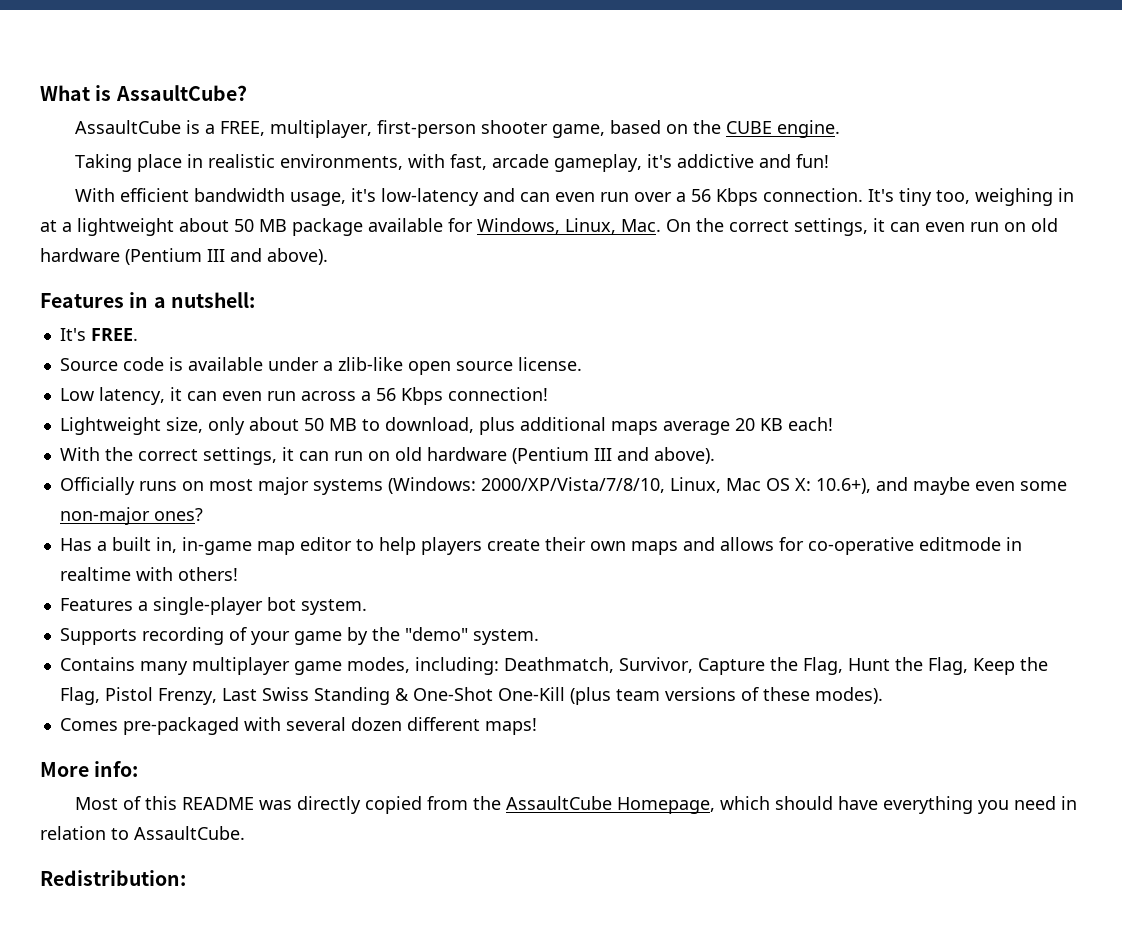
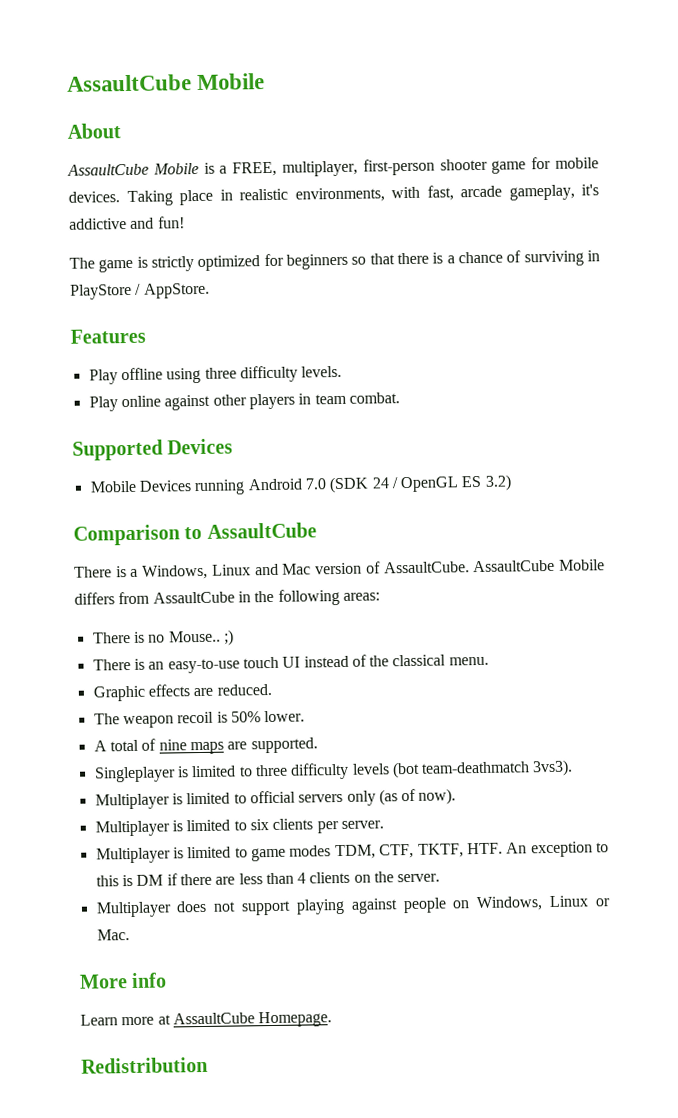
[40,85,247,101] [75,120,182,134] What is AssaultCube? // AssaultCube -> [67,73,266,92] [67,123,121,139] [67,162,199,176] AssaultCube Mobile // About // AssaultCube Mobile
[552,120,841,138] game, based on the CUBE engine. // -> [491,156,599,174] [68,191,120,203] game for mobile devices.
[75,188,1075,206] [40,218,1058,236] [40,248,328,265] [40,292,255,308] [59,328,138,341] [59,357,582,375] [59,387,548,405] [59,417,833,435] [59,447,715,465] [59,477,1067,495] [59,507,203,525] [59,537,1022,555] [59,567,238,581] [59,597,367,615] [59,627,539,645] [59,657,1048,675] [59,687,883,705] [59,717,537,735] [40,761,139,777] [75,796,1078,814] [40,826,245,840] [40,870,186,886] With efficient bandwidth usage, it's low-latency and can even run over a 56 Kbps connection. It's tiny too, weighing in at a lightweight about 50 MB package available for Windows, Linux, Mac. On the correct settings, it can even run on old hardware (Pentium III and above). // Features in a nutshell: // It's FREE. // Source code is available under a zlib-like open source license. // Low latency, it can even run across a 56 Kbps connection! // Lightweight size, only about 50 MB to download, plus additional maps average 20 KB each! // With the correct settings, it can run on old hardware (Pentium III and above). // Officially runs on most major systems (Windows: 2000/XP/Vista/7/8/10, Linux, Mac OS X: 10.6+), and maybe even some non-major ones? // Has a built in, in-game map editor to help players create their own maps and allows for co-operative editmode in realtime with others! // Features a single-player bot system. // Supports recording of your game by the "demo" system. // Contains many multiplayer game modes, including: Deathmatch, Survivor, Capture the Flag, Hunt the Flag, Keep the Flag, Pistol Frenzy, Last Swiss Standing & One-Shot One-Kill (plus team versions of these modes). // Comes pre-packaged with several dozen different maps! // More info: // Most of this README was directly copied from the AssaultCube Homepage, which should have everything you need in relation to AssaultCube. // Redistribution: -> [69,250,600,273] [70,282,210,300] [70,328,146,344] [88,365,343,385] [88,392,400,412] [72,438,234,461] [89,474,512,496] [73,522,317,546] [74,559,605,580] [74,588,380,606] [92,629,234,646] [92,654,489,674] [92,683,272,702] [93,710,306,729] [93,737,318,755] [93,759,574,783] [94,788,457,810] [94,818,384,837] [95,841,610,864] [95,871,441,887] [95,895,610,918] [96,929,130,941] [79,972,168,989] [80,1011,333,1028] [81,1056,208,1074] The game is strictly optimized for beginners so that there is a chance of surviving in PlayStore / AppStore. // Features // Play offline using three difficulty levels. // Play online against other players in team combat. // Supported Devices // Mobile Devices running Android 7.0 (SDK 24 / OpenGL ES 3.2) // Comparison to AssaultCube // There is a Windows, Linux and Mac version of AssaultCube. AssaultCube Mobile differs from AssaultCube in the following areas: // There is no Mouse.. ;) // There is an easy-to-use touch UI instead of the classical menu. // Graphic effects are reduced. // The weapon recoil is 50% lower. // A total of nine maps are supported. // Singleplayer is limited to three difficulty levels (bot team-deathmatch 3vs3). // Multiplayer is limited to official servers only (as of now). // Multiplayer is limited to six clients per server. // Multiplayer is limited to game modes TDM, CTF, TKTF, HTF. An exception to this is DM if there are less than 4 clients on the server. // Multiplayer does not support playing against people on Windows, Linux or Mac. // More info // Learn more at AssaultCube Homepage. // Redistribution

